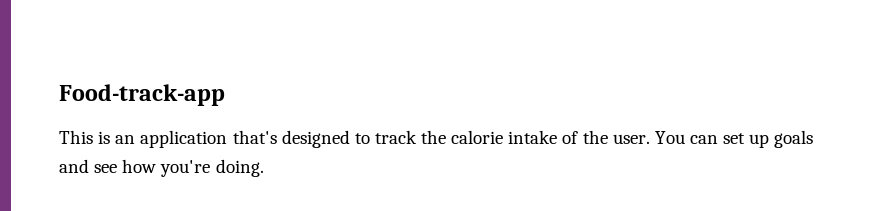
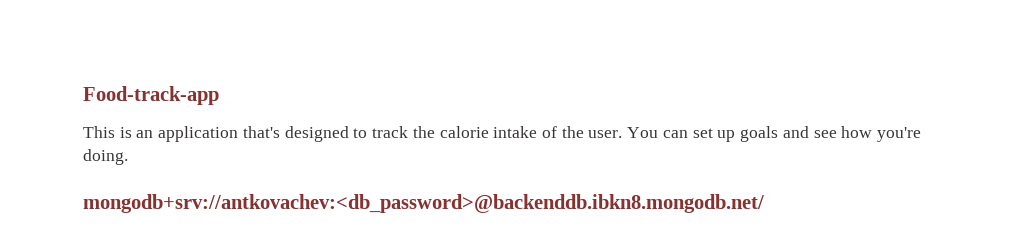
(264, 168) none -> [83,194,764,213] // mongodb+srv://antkovachev:<db_password>@backenddb.ibkn8.mongodb.net/

